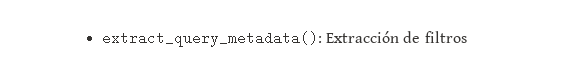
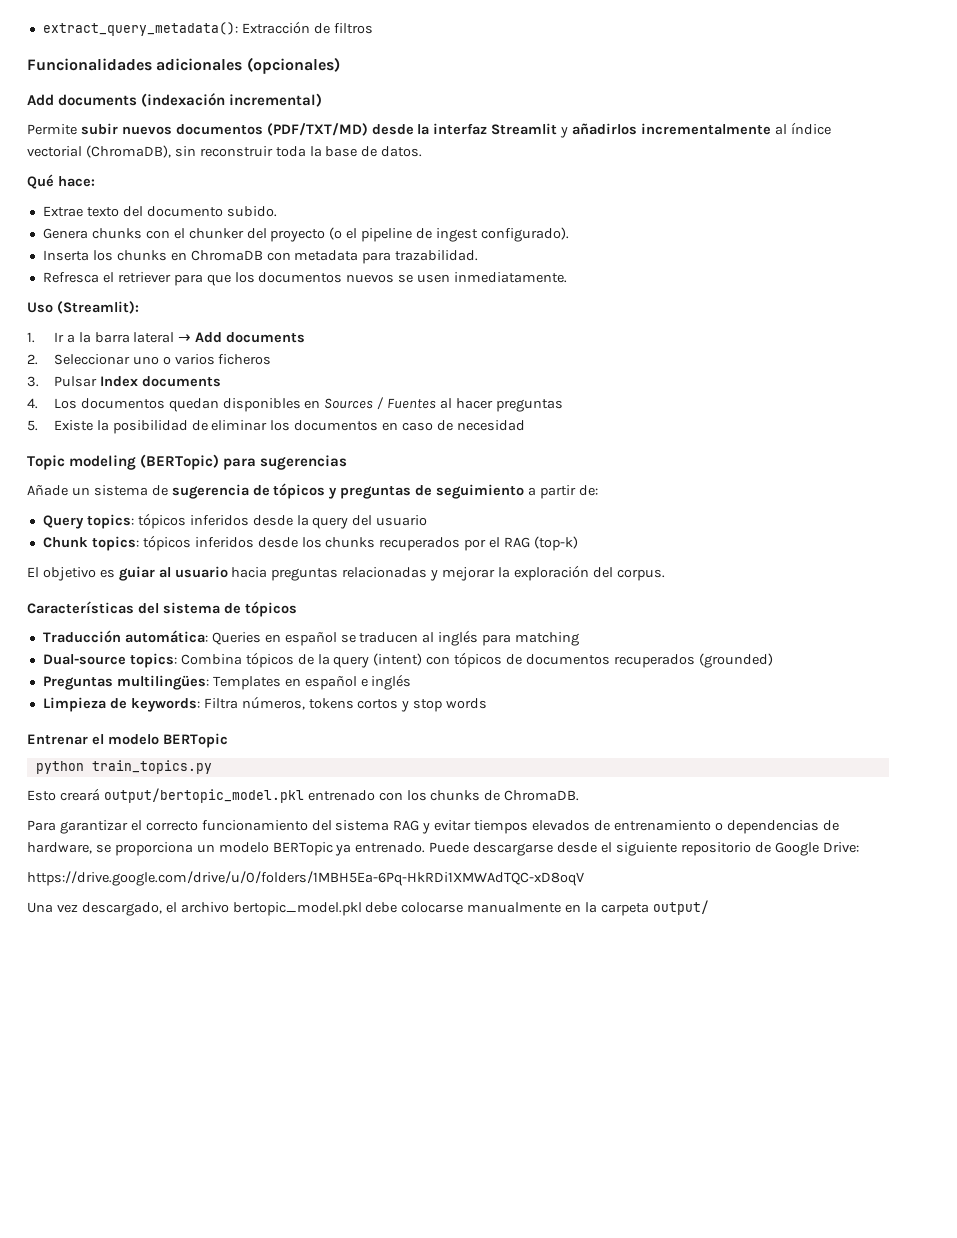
(467, 37) none -> [27,57,340,74] [27,93,323,107] [27,122,831,138] [27,145,423,158] [27,174,95,189] [42,206,277,217] [42,227,569,242] [42,250,479,264] [42,272,568,286] [27,301,139,314] [27,332,306,343] [27,354,272,365] [27,376,221,387] [27,397,563,412] [27,420,525,434] [27,454,348,470] [27,483,598,499] [42,513,428,529] [42,535,579,551] [27,565,665,581] [27,601,297,617] [42,630,580,646] [42,652,773,668] [42,674,412,690] [42,696,488,712] [27,733,228,748] [35,760,212,774] [27,788,580,803] [27,820,839,834] [27,842,859,856] [27,871,584,886] [27,900,709,916] // Funcionalidades adicionales (opcionales) // Add documents (indexación incremental) // Permite subir nuevos documentos (PDF/TXT/MD) desde la interfaz Streamlit y añadirlos incrementalmente al índice vectorial (ChromaDB), sin reconstruir toda la base de datos. // Qué hace: // Extrae texto del documento subido. // Genera chunks con el chunker del proyecto (o el pipeline de ingest configurado). // Inserta los chunks en ChromaDB con metadata para trazabilidad. // Refresca el retriever para que los documentos nuevos se usen inmediatamente. // Uso (Streamlit): // 1. Ir a la barra lateral → Add documents // 2. Seleccionar uno o varios ficheros // 3. Pulsar Index documents // 4. Los documentos quedan disponibles en Sources / Fuentes al hacer preguntas // 5. Existe la posibilidad de eliminar los documentos en caso de necesidad // Topic modeling (BERTopic) para sugerencias // Añade un sistema de sugerencia de tópicos y preguntas de seguimiento a partir de: // Query topics: tópicos inferidos desde la query del usuario // Chunk topics: tópicos inferidos desde los chunks recuperados por el RAG (top-k) // El objetivo es guiar al usuario hacia preguntas relacionadas y mejorar la exploración del corpus. // Características del sistema de tópicos // Traducción automática: Queries en español se traducen al inglés para matching // Dual-source topics: Combina tópicos de la query (intent) con tópicos de documentos recuperados (grounded) // Preguntas multilingües: Templates en español e inglés // Limpieza de keywords: Filtra números, tokens cortos y stop words // Entrenar el modelo BERTopic // python train_topics.py // Esto creará output/bertopic_model.pkl entrenado con los chunks de ChromaDB. // Para garantizar el correcto funcionamiento del sistema RAG y evitar tiempos elevados de entrenamiento o dependencias de hardware, se proporciona un modelo BERTopic ya entrenado. Puede descargarse desde el siguiente repositorio de Google Drive: // https://drive.google.com/drive/u/0/folders/1MBH5Ea-6Pq-HkRDi1XMWAdTQC-xD8oqV // Una vez descargado, el archivo bertopic_model.pkl debe colocarse manualmente en la carpeta output/

